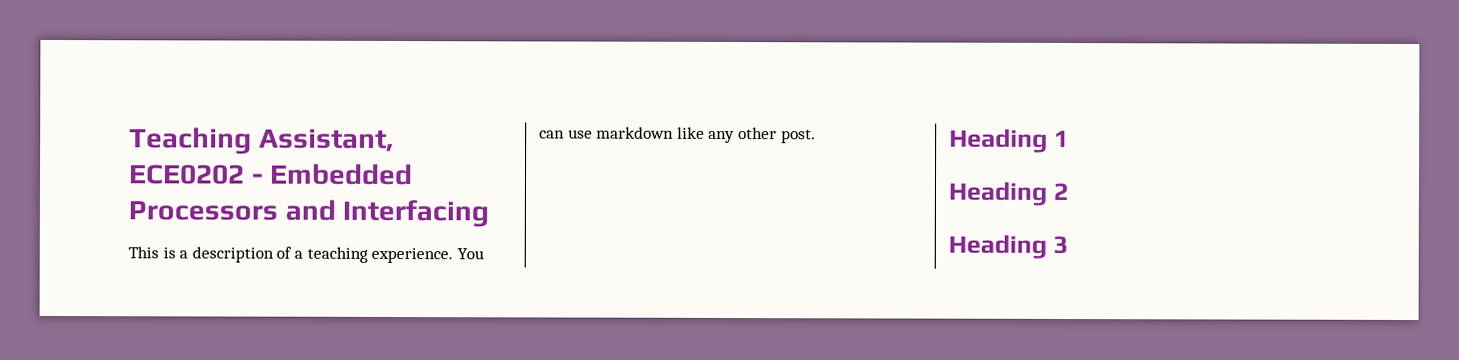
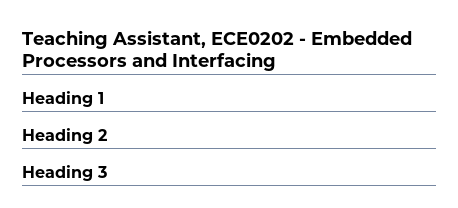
[128,246,484,264] [539,126,816,144] // This is a description of a teaching experience. You can use markdown like any other post. -> (276, 61) none

